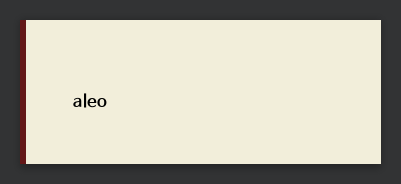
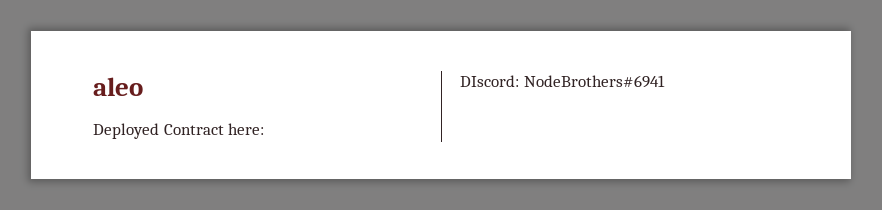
(107, 100) none -> [93,123,265,139] [460,75,665,88] // Deployed Contract here: // DIscord: NodeBrothers#6941

